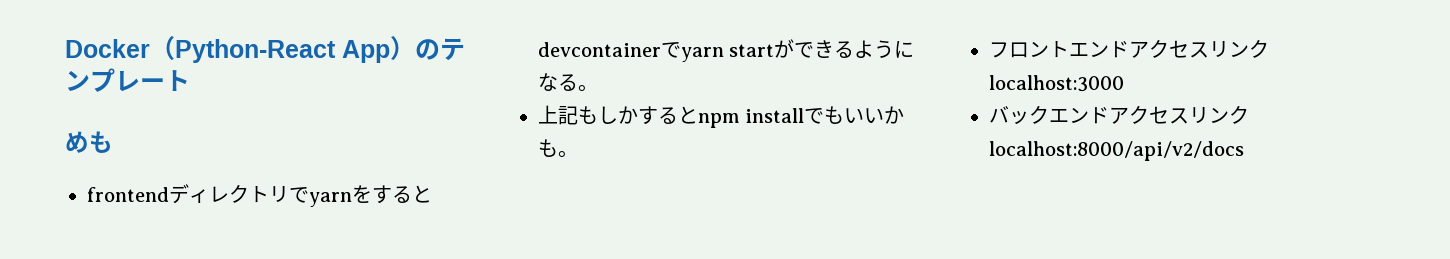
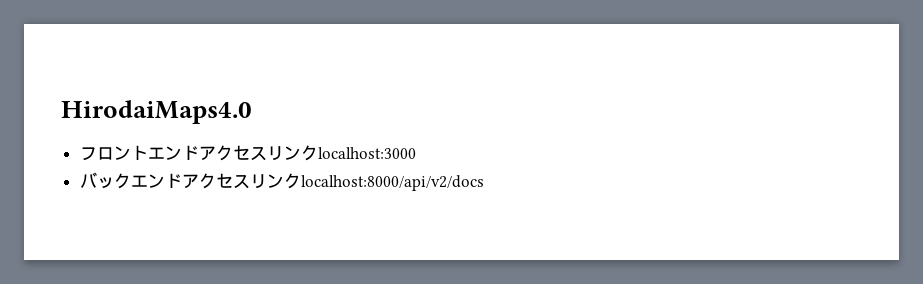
[65,36,465,63] [65,68,190,92] [65,131,113,153] [87,184,432,207] [538,39,915,62] [538,73,598,92] [538,105,905,128] [538,139,578,158] Docker（Python-React App）のテンプレート // めも // frontendディレクトリでyarnをするとdevcontainerでyarn startができるようになる。 // 上記もしかするとnpm installでもいいかも。 -> [61,100,252,124] HirodaiMaps4.0

